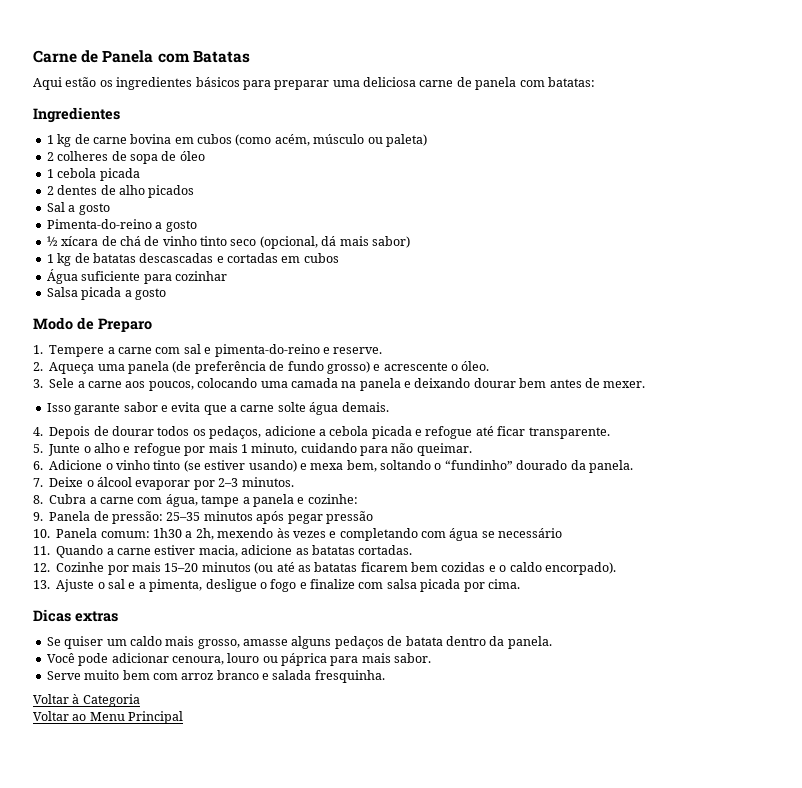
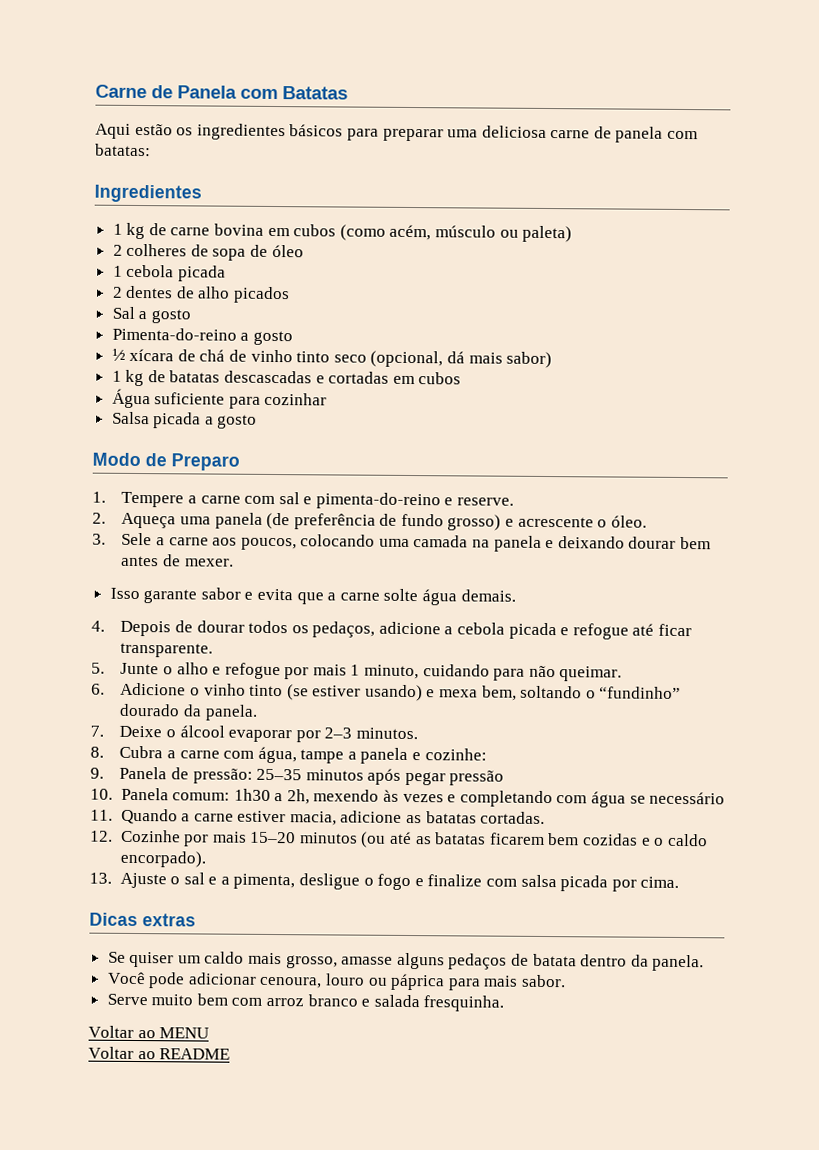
[72,694,140,707] [33,711,184,724] à Categoria // Voltar ao Menu Principal -> [137,1027,210,1039] [88,1046,231,1060] ao MENU // Voltar ao README

